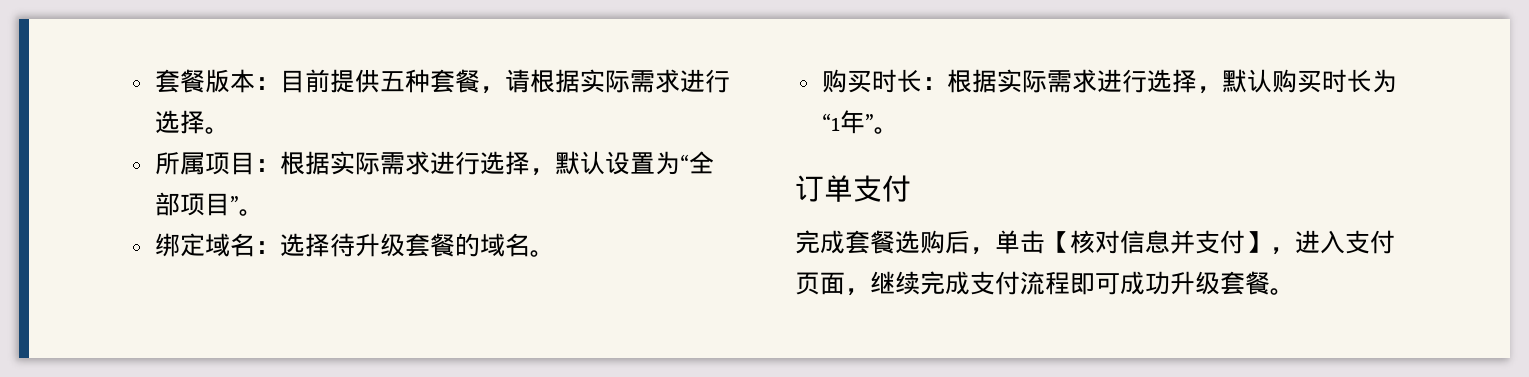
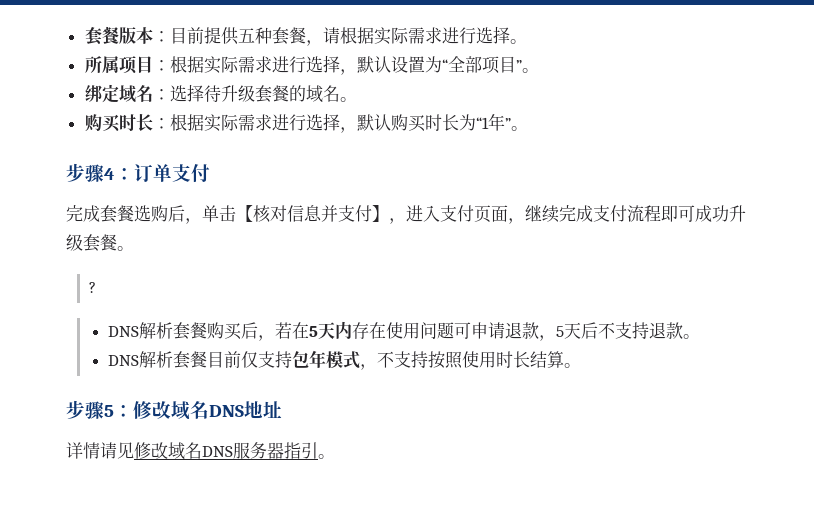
(899, 130) none -> [66,163,134,182] 步骤4：
(1295, 291) none -> [89,282,97,293] [107,321,700,341] [107,350,581,370] [66,400,282,420] [66,442,335,460] // ? // DNS解析套餐购买后，若在5天内存在使用问题可申请退款，5天后不支持退款。 // DNS解析套餐目前仅支持包年模式，不支持按照使用时长结算。 // 步骤5：修改域名DNS地址 // 详情请见修改域名DNS服务器指引。

